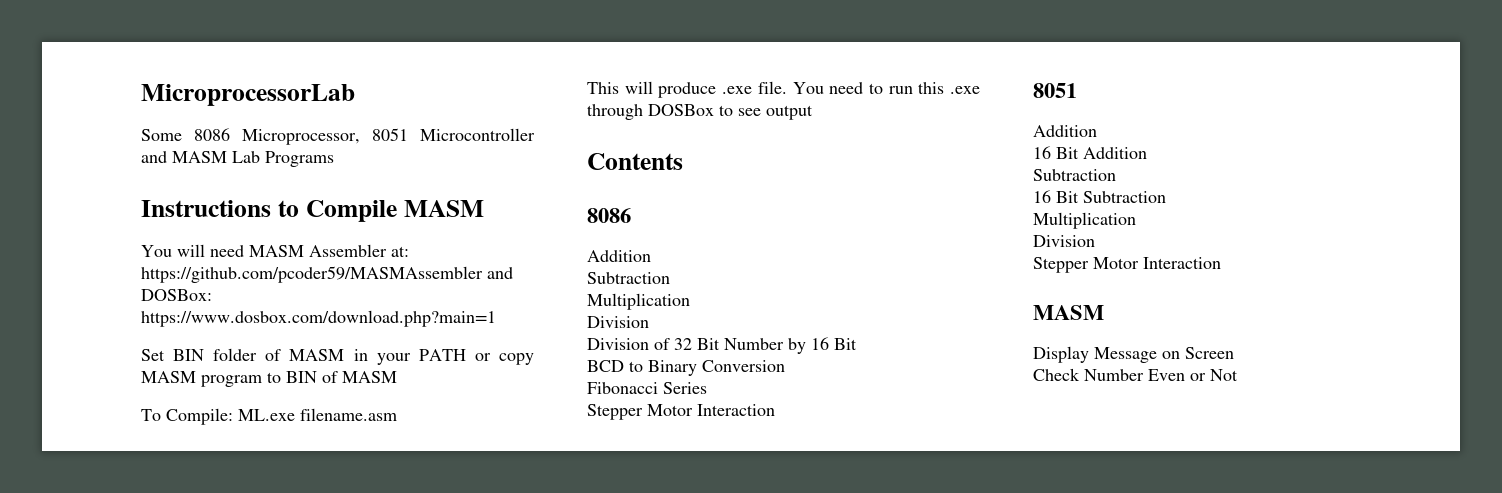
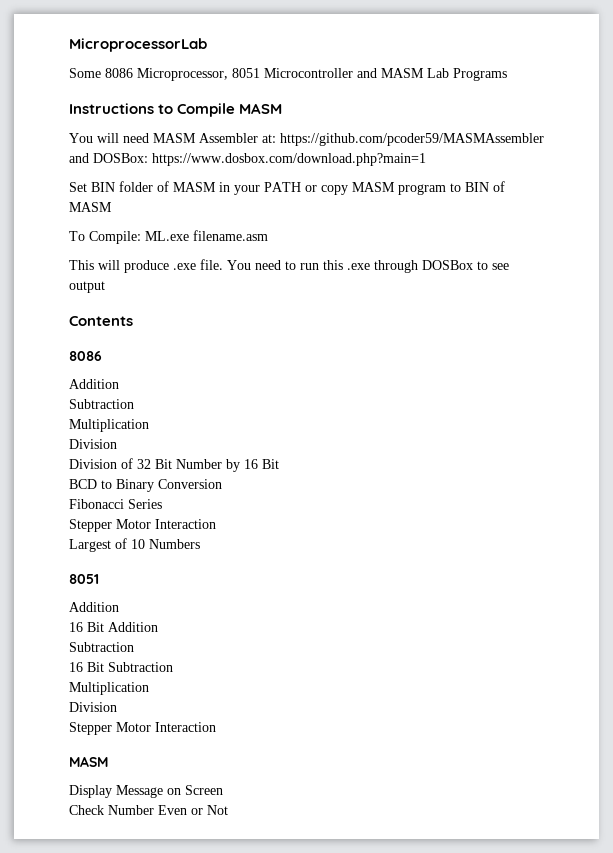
(775, 410) none -> [69,538,200,552] // Largest of 10 Numbers

